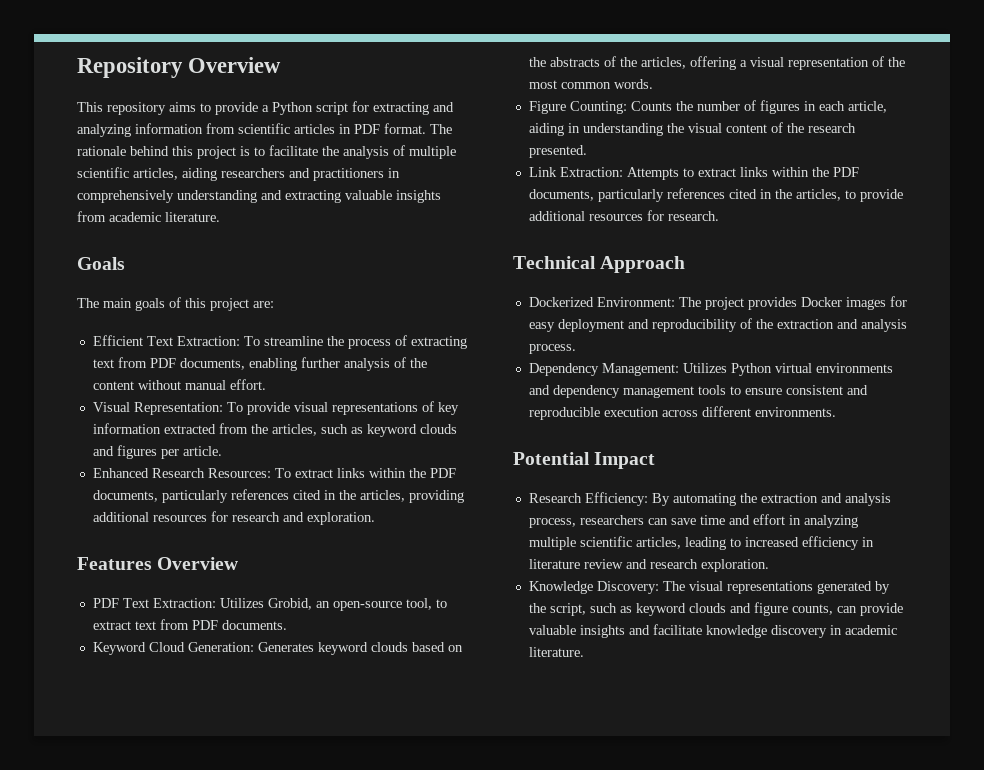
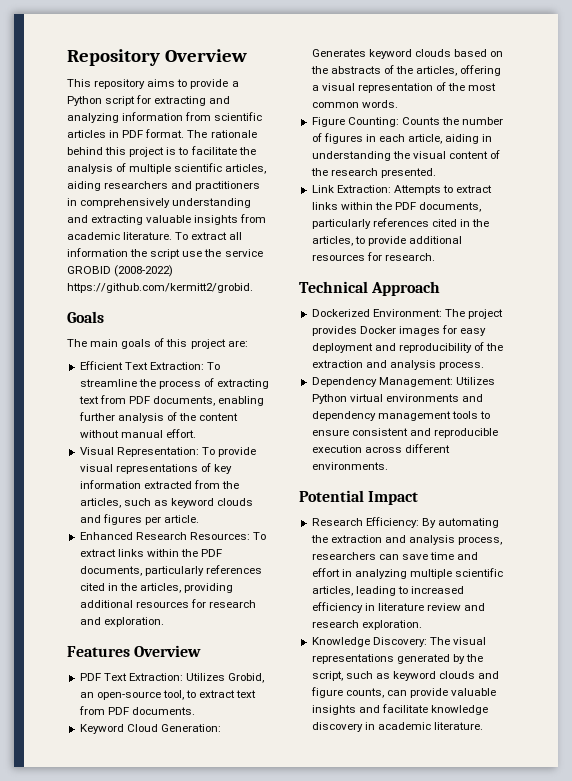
(220, 217) none -> [175,232,243,240] [67,248,263,259] [67,265,174,277] [67,283,253,293] To extract all information the script use the service GROBID (2008-2022) https://github.com/kermitt2/grobid.

